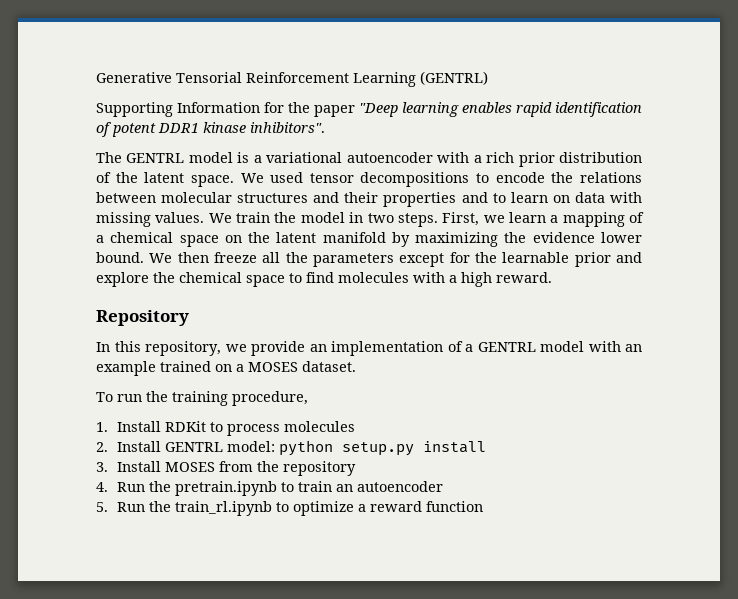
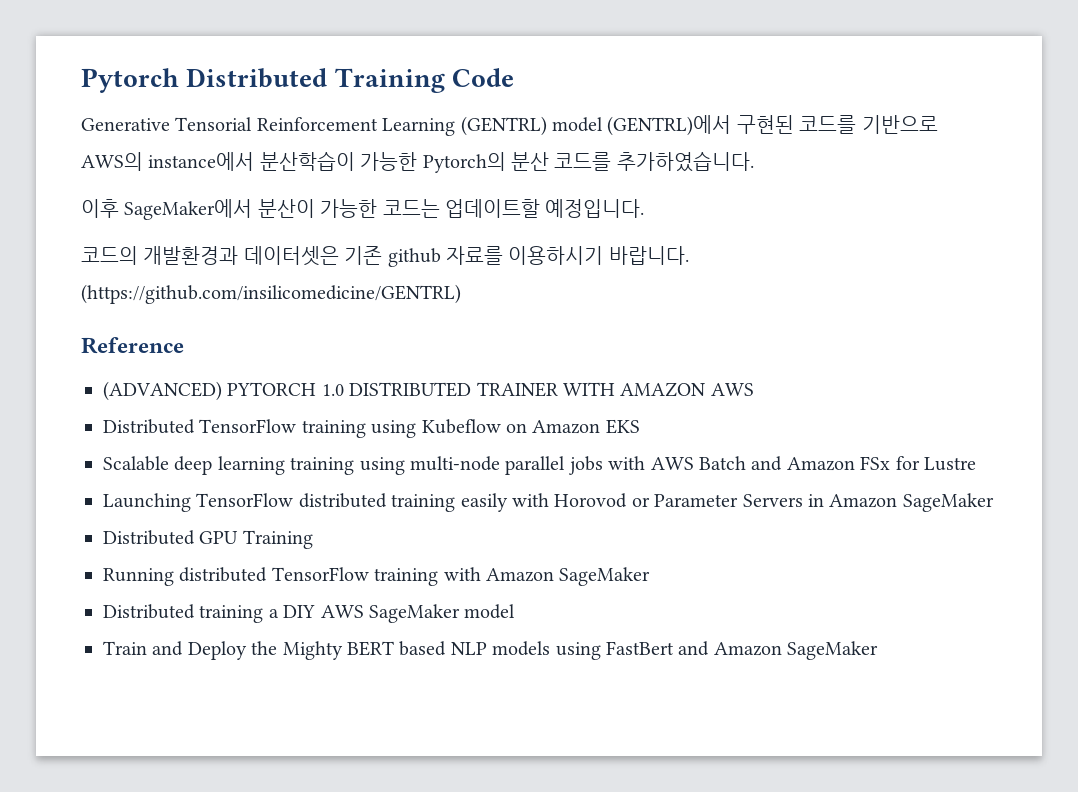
(96, 77) none -> [81,68,514,93] Pytorch Distributed Training Code //
[96,102,642,117] [96,122,325,137] [96,152,642,167] [96,172,642,187] [96,192,642,207] [96,212,644,227] [96,232,642,247] [96,252,642,267] [96,272,552,287] [96,310,189,326] [96,341,642,356] [96,361,356,376] [96,391,308,406] [96,421,355,436] [96,440,486,456] [96,461,356,476] [96,481,443,496] [96,501,483,516] // Supporting Information for the paper "Deep learning enables rapid identification of potent DDR1 kinase inhibitors". // The GENTRL model is a variational autoencoder with a rich prior distribution of the latent space. We used tensor decompositions to encode the relations between molecular structures and their properties and to learn on data with missing values. We train the model in two steps. First, we learn a mapping of a chemical space on the latent manifold by maximizing the evidence lower bound. We then freeze all the parameters except for the learnable prior and explore the chemical space to find molecules with a high reward. // Repository // In this repository, we provide an implementation of a GENTRL model with an example trained on a MOSES dataset. // To run the training procedure, // 1. Install RDKit to process molecules // 2. Install GENTRL model: python setup.py install // 3. Install MOSES from the repository // 4. Run the pretrain.ipynb to train an autoencoder // 5. Run the train_rl.ipynb to optimize a reward function -> [552,115,938,136] [81,151,754,173] [81,199,645,220] [81,246,689,267] [81,284,461,304] [81,337,184,354] [103,381,754,401] [103,419,640,438] [103,456,976,475] [103,493,994,512] [103,530,313,549] [103,567,651,586] [103,604,516,623] [103,641,879,660] model (GENTRL)에서 구현된 코드를 기반으로 AWS의 instance에서 분산학습이 가능한 Pytorch의 분산 코드를 추가하였습니다. // 이후 SageMaker에서 분산이 가능한 코드는 업데이트할 예정입니다. // 코드의 개발환경과 데이터셋은 기존 github 자료를 이용하시기 바랍니다. (https://github.com/insilicomedicine/GENTRL) // Reference // (ADVANCED) PYTORCH 1.0 DISTRIBUTED TRAINER WITH AMAZON AWS // Distributed TensorFlow training using Kubeflow on Amazon EKS // Scalable deep learning training using multi-node parallel jobs with AWS Batch and Amazon FSx for Lustre // Launching TensorFlow distributed training easily with Horovod or Parameter Servers in Amazon SageMaker // Distributed GPU Training // Running distributed TensorFlow training with Amazon SageMaker // Distributed training a DIY AWS SageMaker model // Train and Deploy the Mighty BERT based NLP models using FastBert and Amazon SageMaker

